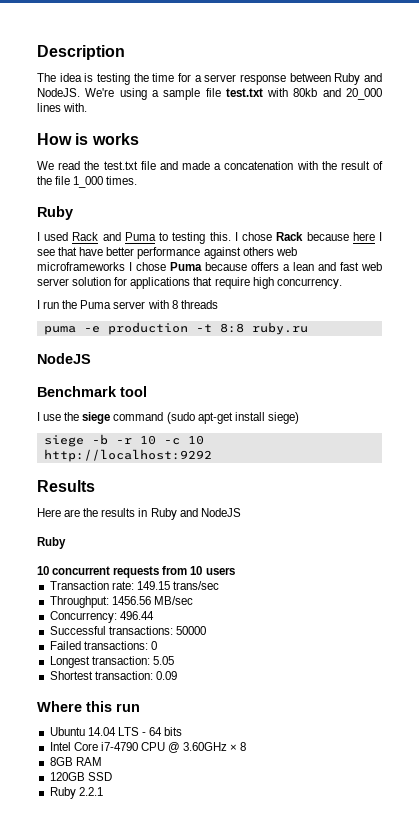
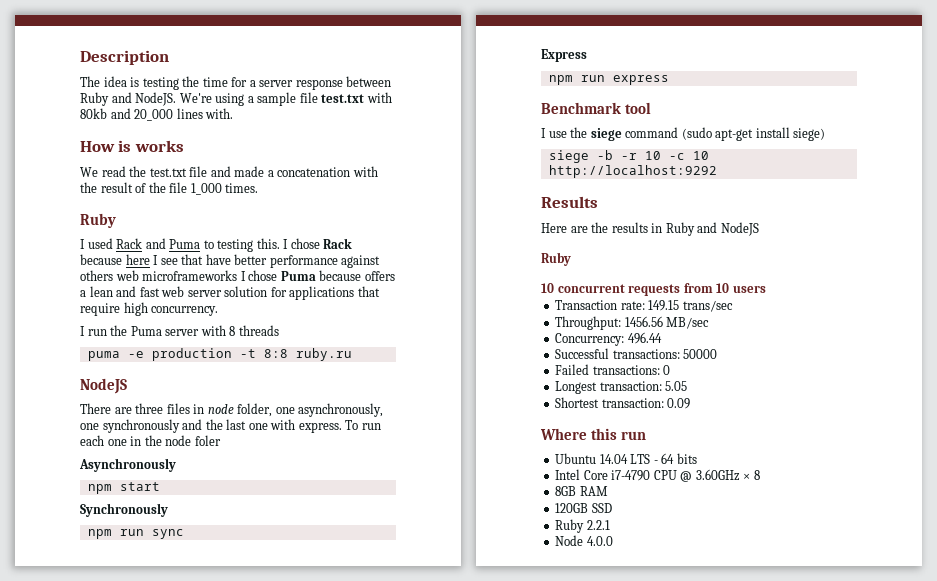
(91, 358) none -> [80,403,384,417] [80,419,381,433] [80,435,221,446] [79,458,176,472] [87,482,160,494] [80,503,168,517] [87,529,184,539] [541,49,587,62] [548,75,669,85] // There are three files in node folder, one asynchronously, one synchronously and the last one with express. To run each one in the node foler // Asynchronously // npm start // Synchronously // npm run sync // Express // npm run express
(103, 791) none -> [555,535,613,546] // Node 4.0.0

